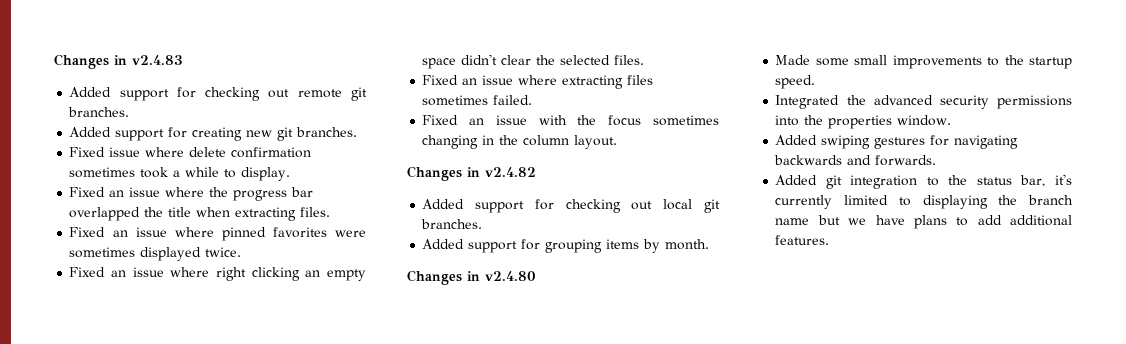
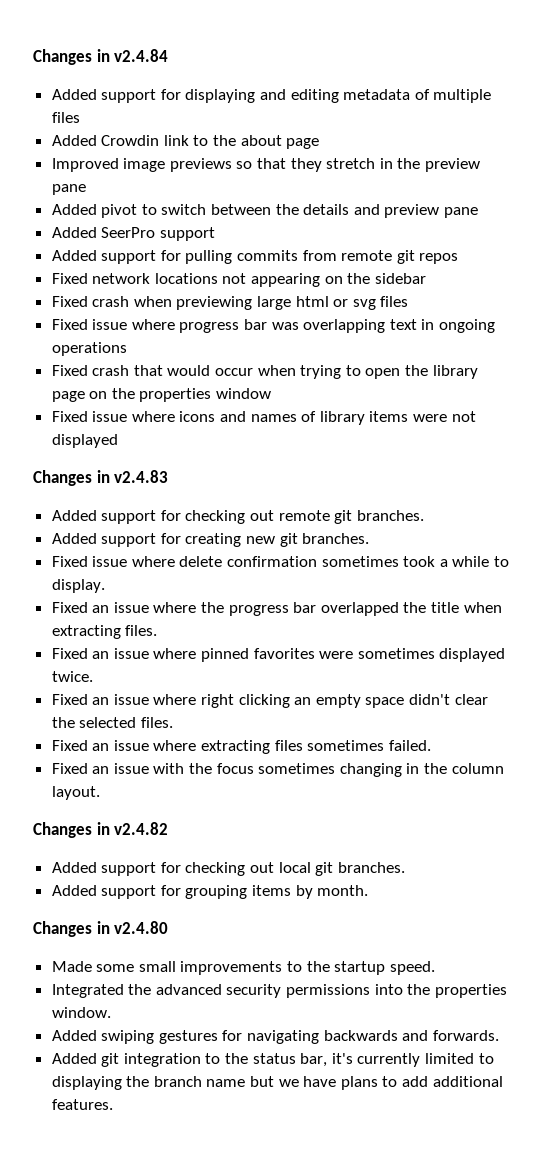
[54,54,127,69] Changes in -> [33,49,169,65] [51,89,492,103] [51,112,80,123] [51,135,320,149] [51,158,481,172] [51,184,86,195] [51,204,479,218] [51,227,215,241] [51,250,459,264] [51,273,426,287] [51,296,409,310] [51,319,496,333] [51,342,127,356] [51,365,478,379] [51,388,272,402] [51,411,476,425] [51,434,118,448] [33,470,110,486] Changes in v2.4.84 // Added support for displaying and editing metadata of multiple files // Added Crowdin link to the about page // Improved image previews so that they stretch in the preview pane // Added pivot to switch between the details and preview pane // Added SeerPro support // Added support for pulling commits from remote git repos // Fixed network locations not appearing on the sidebar // Fixed crash when previewing large html or svg files // Fixed issue where progress bar was overlapping text in ongoing operations // Fixed crash that would occur when trying to open the library page on the properties window // Fixed issue where icons and names of library items were not displayed // Changes in

